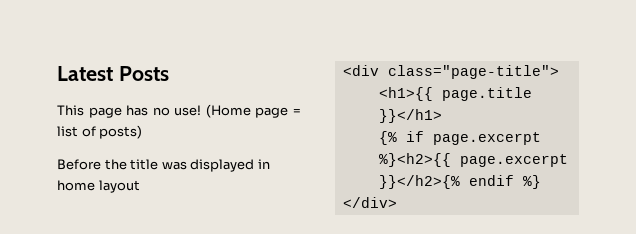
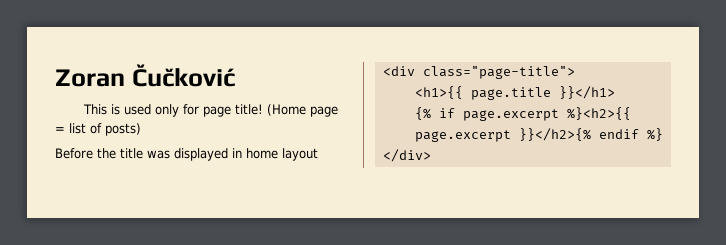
[57,66,169,81] Latest Posts -> [55,64,235,87] Zoran Čučković
[88,105,202,118] page has no use! -> [111,104,264,117] is used only for page title!

